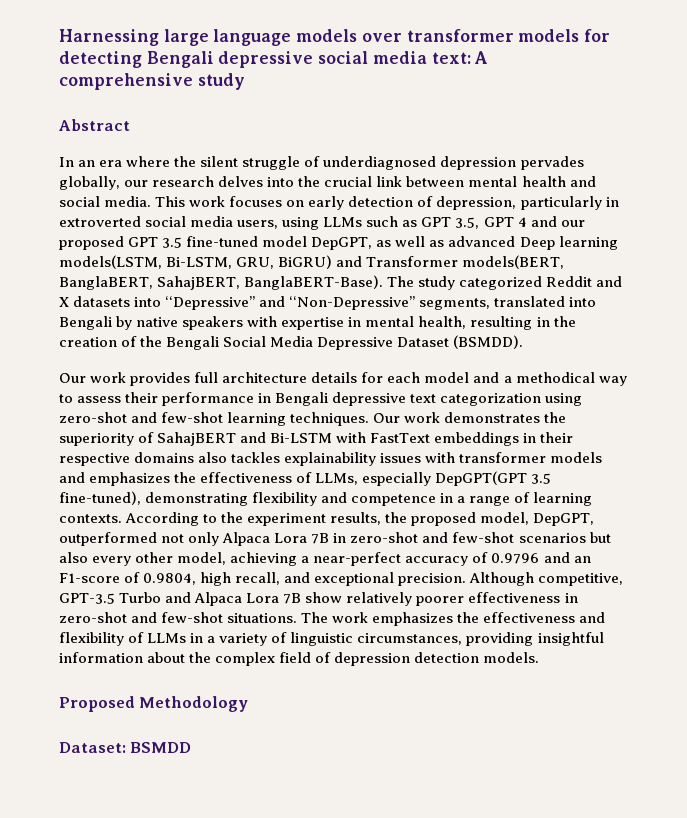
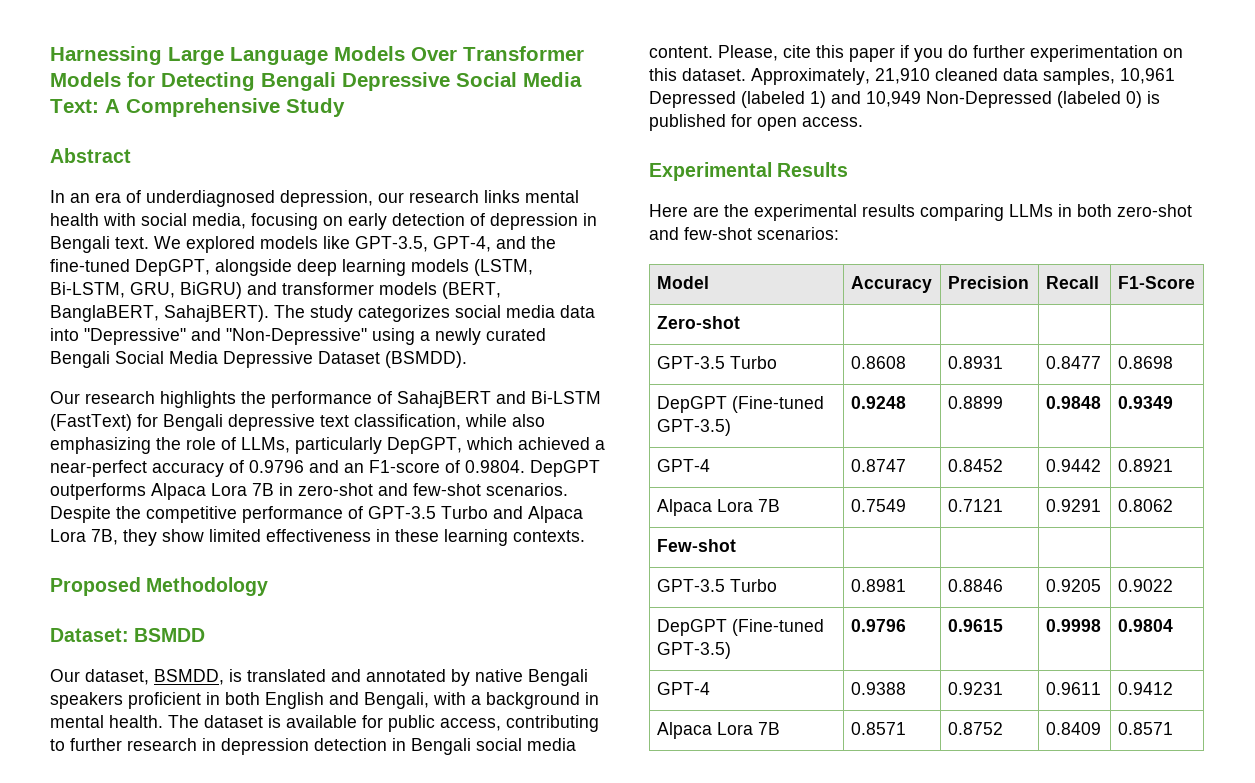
[163,29,611,46] [59,51,489,68] [59,73,245,90] [59,119,130,131] [59,156,584,170] [59,176,596,190] [59,196,619,210] [59,216,585,230] [59,236,618,250] [59,255,565,269] [59,275,623,290] [59,296,597,310] [59,316,576,330] [59,336,163,347] large language models over transformer models for detecting Bengali depressive social media text: A comprehensive study // Abstract // In an era where the silent struggle of underdiagnosed depression pervades globally, our research delves into the crucial link between mental health and social media. This work focuses on early detection of depression, particularly in extroverted social media users, using LLMs such as GPT 3.5, GPT 4 and our proposed GPT 3.5 fine-tuned model DepGPT, as well as advanced Deep learning models(LSTM, Bi-LSTM, GRU, BiGRU) and Transformer models(BERT, BanglaBERT, SahajBERT, BanglaBERT-Base). The study categorized Reddit and X datasets into ‘‘Depressive’’ and ‘‘Non-Depressive’’ segments, translated into Bengali by native speakers with expertise in mental health, resulting in the creation of the -> [168,46,584,65] [50,72,582,91] [50,98,345,117] [50,148,131,163] [50,190,579,207] [50,213,597,230] [50,236,556,253] [50,259,533,276] [50,282,501,299] [50,305,595,322] [50,328,546,345] Large Language Models Over Transformer Models for Detecting Bengali Depressive Social Media Text: A Comprehensive Study // Abstract // In an era of underdiagnosed depression, our research links mental health with social media, focusing on early detection of depression in Bengali text. We explored models like GPT-3.5, GPT-4, and the fine-tuned DepGPT, alongside deep learning models (LSTM, Bi-LSTM, GRU, BiGRU) and transformer models (BERT, BanglaBERT, SahajBERT). The study categorizes social media data into "Depressive" and "Non-Depressive" using a newly curated
[90,372,627,386] [59,392,583,406] [59,412,567,426] [59,432,574,446] [59,452,603,466] [59,471,552,486] [59,491,593,506] [59,512,595,526] [59,532,611,546] [59,552,298,566] work provides full architecture details for each model and a methodical way to assess their performance in Bengali depressive text categorization using zero-shot and few-shot learning techniques. Our work demonstrates the superiority of SahajBERT and Bi-LSTM with FastText embeddings in their respective domains also tackles explainability issues with transformer models and emphasizes the effectiveness of LLMs, especially DepGPT(GPT 3.5 fine-tuned), demonstrating flexibility and competence in a range of learning contexts. According to the experiment results, the proposed model, DepGPT, outperformed not only Alpaca Lora 7B in zero-shot and few-shot scenarios but also every other model, achieving -> [85,391,601,408] [50,414,545,431] [50,437,590,454] research highlights the performance of SahajBERT and Bi-LSTM (FastText) for Bengali depressive text classification, while also emphasizing the role of LLMs, particularly DepGPT, which achieved
[143,572,624,586] 0.9804, high recall, and exceptional precision. Although competitive, -> [465,460,600,477] [50,483,568,500] [50,506,363,523] 0.9804. DepGPT outperforms Alpaca Lora 7B in zero-shot and few-shot scenarios. Despite the competitive performance of
[283,592,578,606] [59,612,606,626] [59,632,604,646] [59,652,540,666] [59,696,249,712] [59,742,192,753] 7B show relatively poorer effectiveness in zero-shot and few-shot situations. The work emphasizes the effectiveness and flexibility of LLMs in a variety of linguistic circumstances, providing insightful information about the complex field of depression detection models. // Proposed Methodology // Dataset: BSMDD -> [91,529,585,546] [50,577,269,596] [50,628,206,642] [50,669,588,686] [50,692,599,709] [50,715,599,732] [50,738,576,755] [649,45,1183,62] [649,68,1175,85] [649,91,1160,108] [649,114,863,131] [649,162,849,181] [649,204,1192,221] [649,227,839,240] [656,276,709,289] [850,276,932,293] [947,276,1029,289] [1045,276,1099,289] [1117,276,1195,289] [656,316,740,329] [656,356,777,369] [850,356,906,369] [947,356,1003,369] [1045,356,1101,369] [1117,356,1173,369] [656,396,824,413] [656,419,731,436] [850,396,906,409] [947,396,1003,409] [1045,396,1101,409] [1117,396,1173,409] [656,459,710,472] [850,459,906,472] [947,459,1003,472] [1045,459,1101,472] [1117,459,1173,472] [656,499,780,516] [850,499,906,512] [947,499,1003,512] [1045,499,1101,512] [1117,499,1173,512] [656,539,736,552] [656,579,777,592] [850,579,906,592] [947,579,1003,592] [1045,579,1101,592] [1117,579,1173,592] [656,619,824,636] [656,642,731,659] [850,619,906,632] [947,619,1003,632] [1045,619,1101,632] [1117,619,1173,632] [656,682,710,695] [850,682,906,695] [947,682,1003,695] [1045,682,1101,695] [1117,682,1173,695] [656,722,780,739] [850,722,906,735] [947,722,1003,735] [1045,722,1101,735] [1117,722,1173,735] 7B, they show limited effectiveness in these learning contexts. // Proposed Methodology // Dataset: BSMDD // Our dataset, BSMDD, is translated and annotated by native Bengali speakers proficient in both English and Bengali, with a background in mental health. The dataset is available for public access, contributing to further research in depression detection in Bengali social media content. Please, cite this paper if you do further experimentation on this dataset. Approximately, 21,910 cleaned data samples, 10,961 Depressed (labeled 1) and 10,949 Non-Depressed (labeled 0) is published for open access. // Experimental Results // Here are the experimental results comparing LLMs in both zero-shot and few-shot scenarios: // Model | Accuracy | Precision | Recall | F1-Score // Zero-shot | | | | // GPT-3.5 Turbo | 0.8608 | 0.8931 | 0.8477 | 0.8698 // DepGPT (Fine-tuned GPT-3.5) | 0.9248 | 0.8899 | 0.9848 | 0.9349 // GPT-4 | 0.8747 | 0.8452 | 0.9442 | 0.8921 // Alpaca Lora 7B | 0.7549 | 0.7121 | 0.9291 | 0.8062 // Few-shot | | | | // GPT-3.5 Turbo | 0.8981 | 0.8846 | 0.9205 | 0.9022 // DepGPT (Fine-tuned GPT-3.5) | 0.9796 | 0.9615 | 0.9998 | 0.9804 // GPT-4 | 0.9388 | 0.9231 | 0.9611 | 0.9412 // Alpaca Lora 7B | 0.8571 | 0.8752 | 0.8409 | 0.8571

